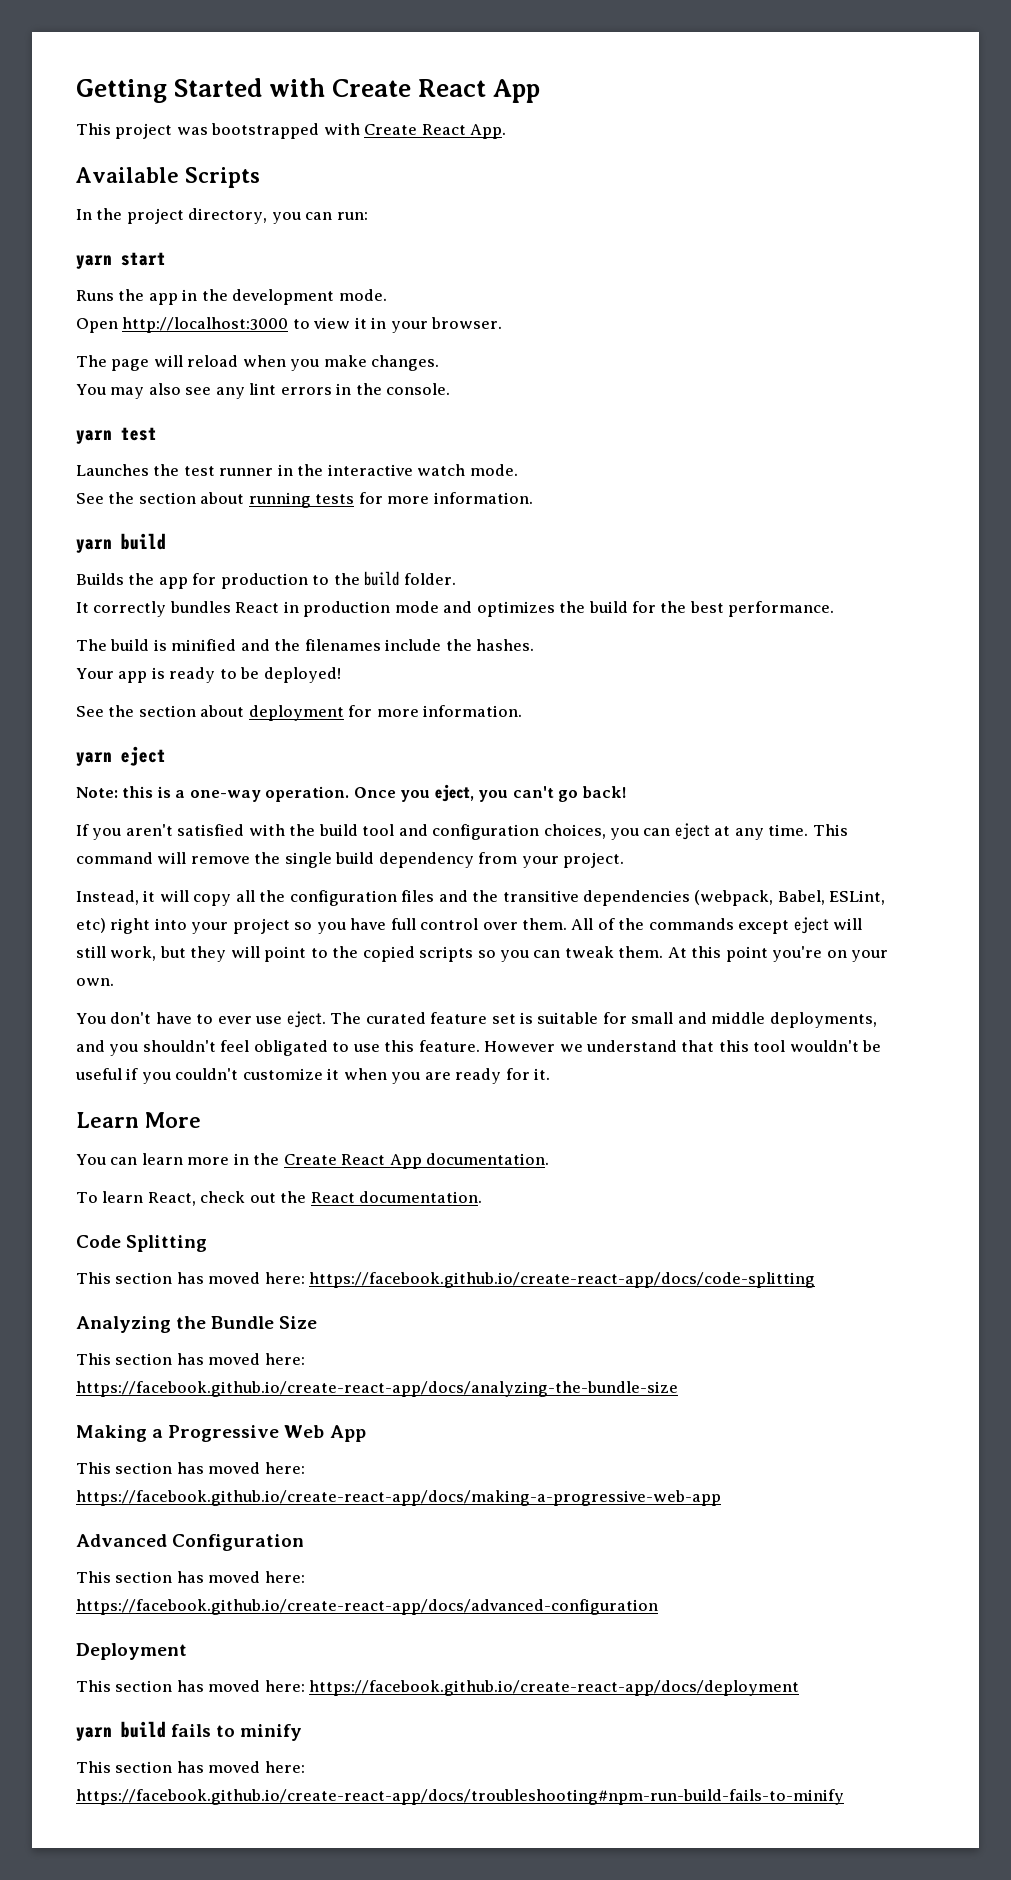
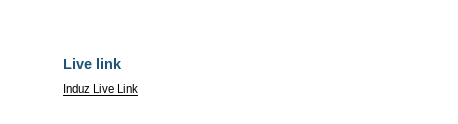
[76,78,541,103] [76,123,507,139] [76,167,260,188] [76,208,368,224] [76,252,166,269] [76,289,387,305] [76,317,503,333] [76,355,440,371] [76,383,451,399] [76,427,157,444] [76,464,518,476] [76,492,533,508] [76,533,166,553] [76,571,456,589] [76,601,835,617] [76,639,535,651] [76,667,341,683] [76,705,523,721] [76,746,166,766] [76,784,627,802] [76,823,848,840] [76,852,625,868] [76,890,886,906] [76,917,863,934] [76,946,889,962] [76,978,114,986] [76,1011,877,1028] [76,1040,882,1056] [75,1068,551,1084] [76,1112,201,1128] [76,1153,550,1169] [76,1191,483,1206] [76,1235,208,1252] [76,1272,816,1288] [76,1316,318,1333] [76,1353,305,1365] [76,1381,678,1397] [76,1425,366,1442] [76,1462,305,1474] [76,1490,721,1506] [76,1534,305,1551] [76,1571,305,1583] [76,1599,658,1615] [76,1643,187,1660] [76,1680,800,1696] [76,1721,303,1741] [76,1761,305,1773] [76,1789,844,1805] Getting Started with Create React App // This project was bootstrapped with Create React App. // Available Scripts // In the project directory, you can run: // yarn start // Runs the app in the development mode. // Open http://localhost:3000 to view it in your browser. // The page will reload when you make changes. // You may also see any lint errors in the console. // yarn test // Launches the test runner in the interactive watch mode. // See the section about running tests for more information. // yarn build // Builds the app for production to the build folder. // It correctly bundles React in production mode and optimizes the build for the best performance. // The build is minified and the filenames include the hashes. // Your app is ready to be deployed! // See the section about deployment for more information. // yarn eject // Note: this is a one-way operation. Once you eject, you can't go back! // If you aren't satisfied with the build tool and configuration choices, you can eject at any time. This command will remove the single build dependency from your project. // Instead, it will copy all the configuration files and the transitive dependencies (webpack, Babel, ESLint, etc) right into your project so you have full control over them. All of the commands except eject will still work, but they will point to the copied scripts so you can tweak them. At this point you're on your own. // You don't have to ever use eject. The curated feature set is suitable for small and middle deployments, and you shouldn't feel obligated to use this feature. However we understand that this tool wouldn't be useful if you couldn't customize it when you are ready for it. // Learn More // You can learn more in the Create React App documentation. // To learn React, check out the React documentation. // Code Splitting // This section has moved here: https://facebook.github.io/create-react-app/docs/code-splitting // Analyzing the Bundle Size // This section has moved here: https://facebook.github.io/create-react-app/docs/analyzing-the-bundle-size // Making a Progressive Web App // This section has moved here: https://facebook.github.io/create-react-app/docs/making-a-progressive-web-app // Advanced Configuration // This section has moved here: https://facebook.github.io/create-react-app/docs/advanced-configuration // Deployment // This section has moved here: https://facebook.github.io/create-react-app/docs/deployment // yarn build fails to minify // This section has moved here: https://facebook.github.io/create-react-app/docs/troubleshooting#npm-run-build-fails-to-minify -> [63,58,122,69] [63,84,139,93] Live link // Induz Live Link

